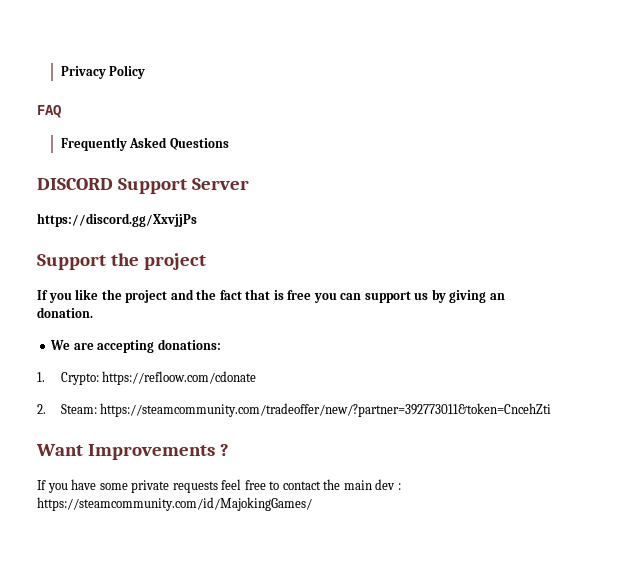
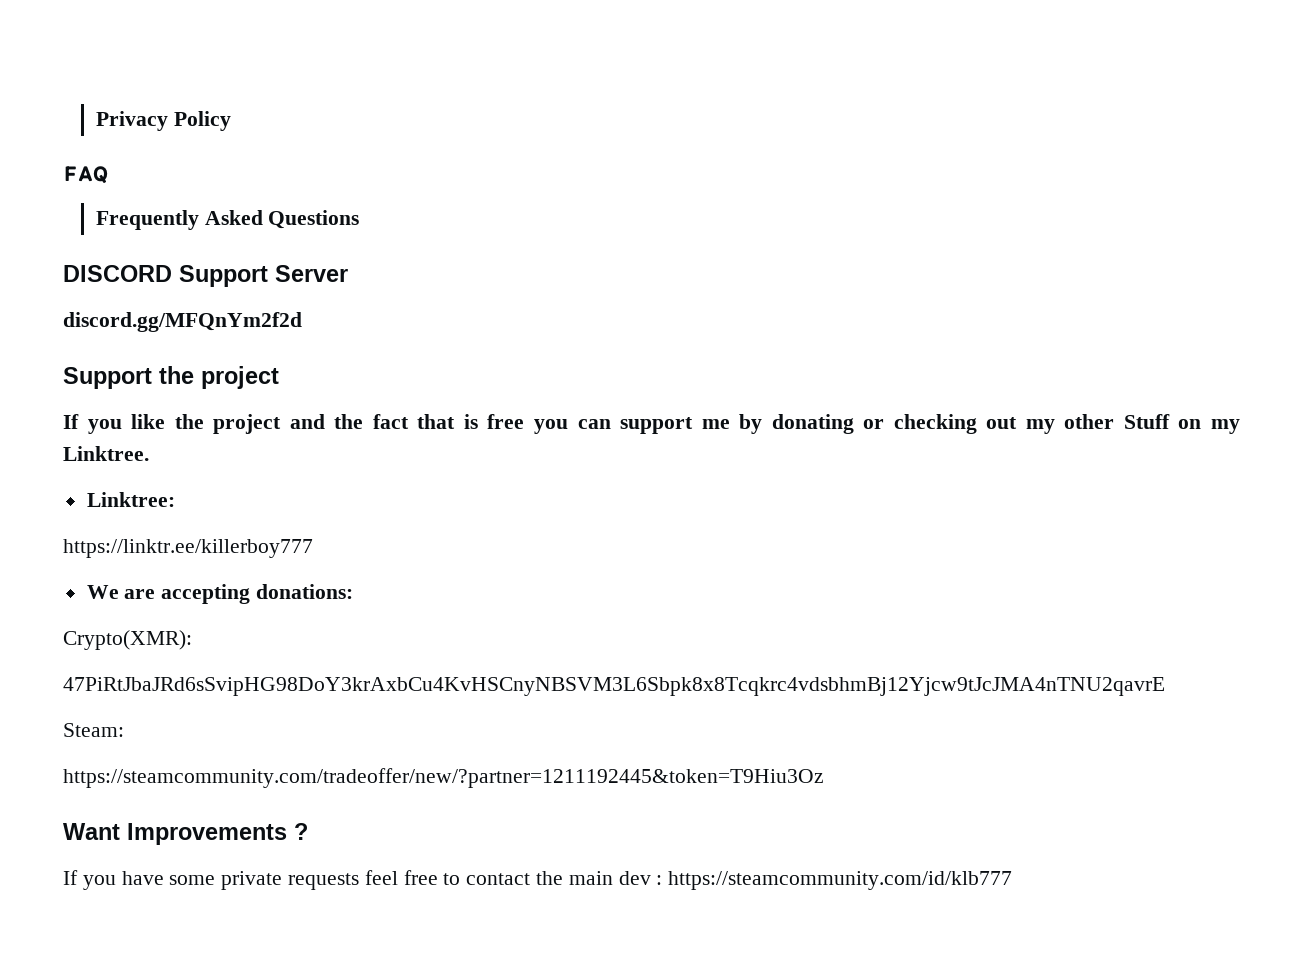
[37,213,197,227] https://discord.gg/XxvjjPs -> [63,312,302,332] discord.gg/MFQnYm2f2d
[414,289,505,303] [37,307,93,318] us by giving an donation. -> [701,414,1240,434] [63,446,149,461] [86,492,175,507] [63,539,313,558] me by donating or checking out my other Stuff on my Linktree. // Linktree: // https://linktr.ee/killerboy777
[37,371,257,385] [37,404,46,414] 1. Crypto: https://refloow.com/cdonate // 2. -> [63,630,192,650] [63,677,1165,696] Crypto(XMR): // 47PiRtJbaJRd6sSvipHG98DoY3krAxbCu4KvHSCnyNBSVM3L6Sbpk8x8Tcqkrc4vdsbhmBj12Yjcw9tJcJMA4nTNU2qavrE //
[100,403,552,417] https://steamcommunity.com/tradeoffer/new/?partner=392773011&token=CncehZti -> [63,768,824,788] // https://steamcommunity.com/tradeoffer/new/?partner=1211192445&token=T9Hiu3Oz
[37,497,312,511] https://steamcommunity.com/id/MajokingGames/ -> [668,871,1013,890] https://steamcommunity.com/id/klb777

